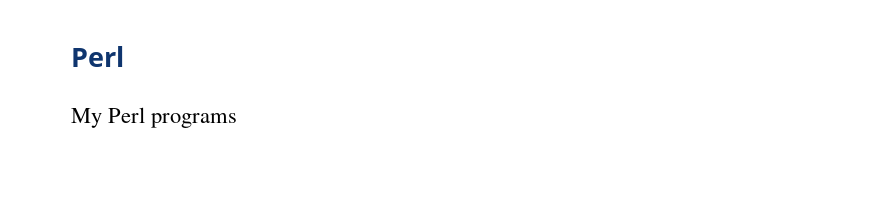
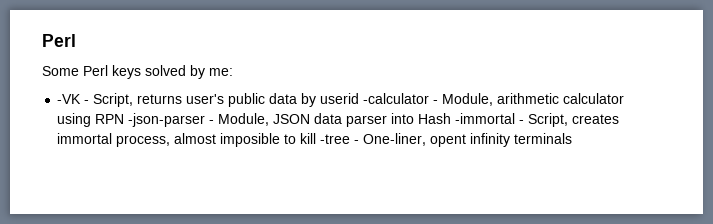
[71,107,238,128] My Perl programs -> [42,65,233,79] [57,93,625,107] [57,113,620,127] [57,133,573,147] Some Perl keys solved by me: // -VK - Script, returns user's public data by userid -calculator - Module, arithmetic calculator using RPN -json-parser - Module, JSON data parser into Hash -immortal - Script, creates immortal process, almost imposible to kill -tree - One-liner, opent infinity terminals

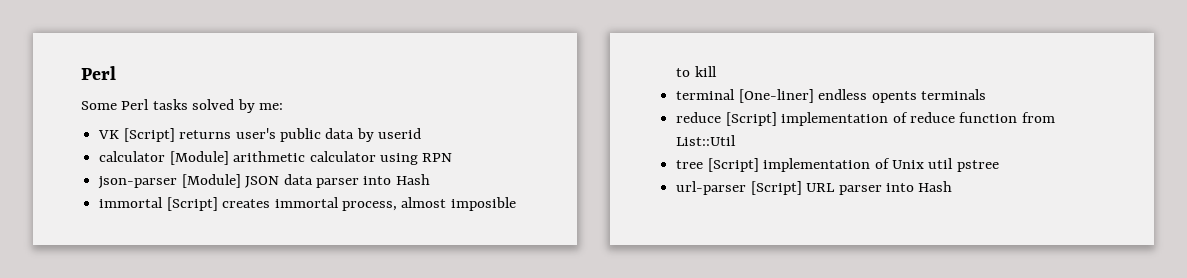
[112,65,141,79] keys -> [152,99,188,110] tasks
[57,93,134,107] -VK - Script, -> [98,128,175,142] VK [Script]
[363,93,494,106] -calculator - Module, -> [99,151,229,165] // calculator [Module]
[128,113,270,127] -json-parser - Module, -> [98,174,241,189] // json-parser [Module]
[455,113,569,127] -immortal - Script, -> [99,197,218,211] // immortal [Script]
[320,133,573,147] -tree - One-liner, opent infinity terminals -> [676,89,986,103] [676,112,1055,126] [676,135,737,146] [676,158,999,172] [676,181,953,195] // terminal [One-liner] endless opents terminals // reduce [Script] implementation of reduce function from List::Util // tree [Script] implementation of Unix util pstree // url-parser [Script] URL parser into Hash

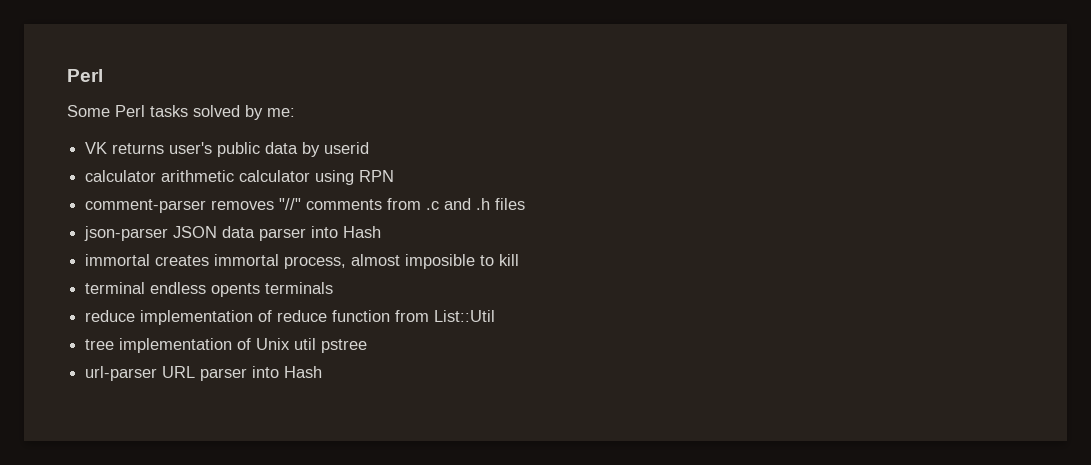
[123,128,175,142] [Script] -> (108, 148) none
[169,151,229,165] [Module] -> (157, 176) none
(453, 157) none -> [85,198,526,213] // comment-parser removes "//" comments from .c and .h files
[181,174,241,188] [Module] -> (169, 233) none
[166,197,218,211] [Script] -> (151, 260) none
[738,89,814,103] [One-liner] -> (146, 288) none
[725,112,777,126] [Script] -> (136, 316) none
[707,158,759,172] [Script] -> (115, 344) none
[750,181,802,195] [Script] -> (158, 373) none

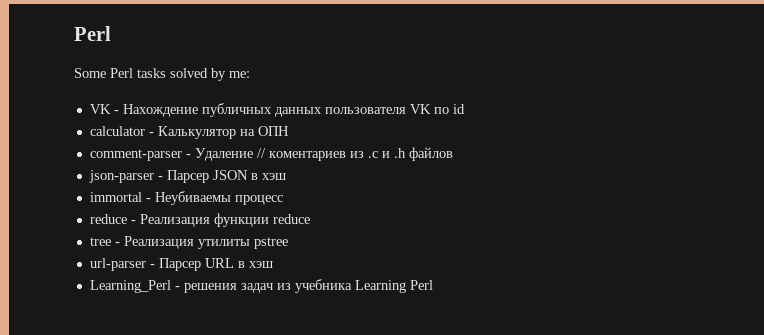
[112,142,370,157] [85,170,395,185] [85,198,526,213] [84,226,382,241] [85,254,520,269] [85,282,334,297] [85,310,496,325] [85,338,368,353] [85,366,323,381] returns user's public data by userid // calculator arithmetic calculator using RPN // comment-parser removes "//" comments from .c and .h files // json-parser JSON data parser into Hash // immortal creates immortal process, almost imposible to kill // terminal endless opents terminals // reduce implementation of reduce function from List::Util // tree implementation of Unix util pstree // url-parser URL parser into Hash -> [113,103,465,117] [89,126,289,139] [89,147,453,161] [88,170,286,183] [89,191,283,205] [89,213,310,227] [89,236,288,249] [89,258,273,271] [89,279,433,293] - Нахождение публичных данных пользователя VK по id // calculator - Калькулятор на ОПН // comment-parser - Удаление // коментариев из .c и .h файлов // json-parser - Парсер JSON в хэш // immortal - Неубиваемы процесс // reduce - Реализация функции reduce // tree - Реализация утилиты pstree // url-parser - Парсер URL в хэш // Learning_Perl - решения задач из учебника Learning Perl

